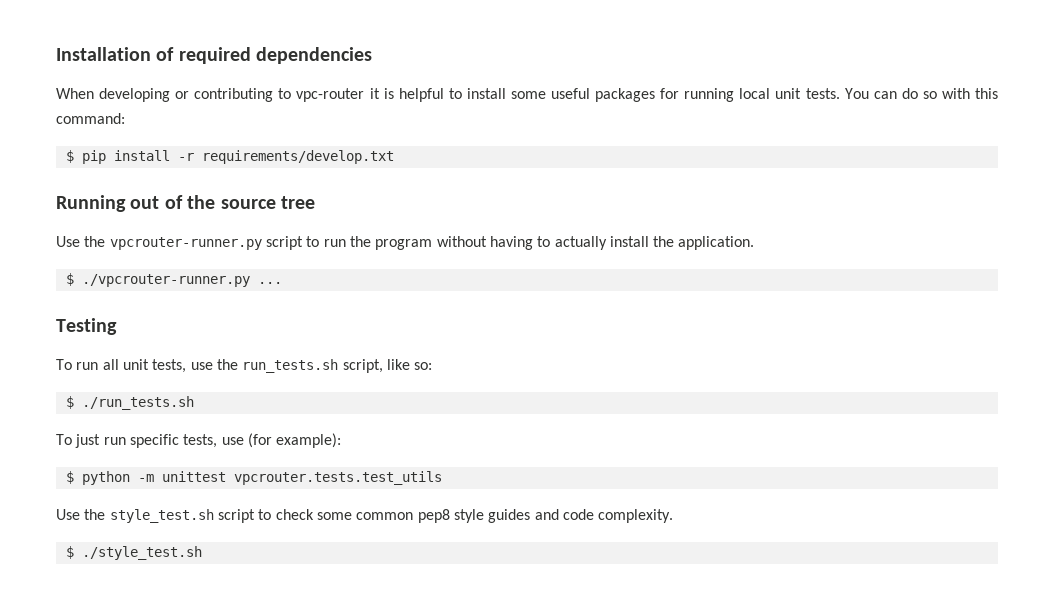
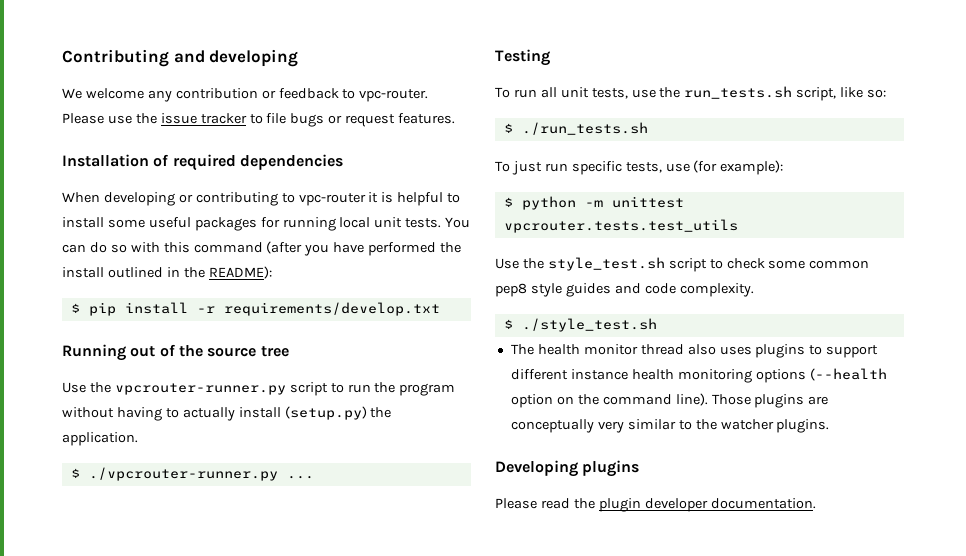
(56, 54) none -> [62,49,299,67] [62,88,429,102] [62,113,456,127] Contributing and developing // We welcome any contribution or feedback to vpc-router. Please use the issue tracker to file bugs or request features. //
[56,113,125,124] command: -> [193,241,462,256] [62,266,272,279] command (after you have performed the install outlined in the README):
(649, 241) none -> [284,406,367,420] (setup.py)
(202, 553) none -> [510,344,879,358] [510,368,887,383] [510,393,829,408] [510,419,830,433] [495,460,640,477] [495,498,816,512] // The health monitor thread also uses plugins to support different instance health monitoring options (--health option on the command line). Those plugins are conceptually very similar to the watcher plugins. // Developing plugins // Please read the plugin developer documentation.

